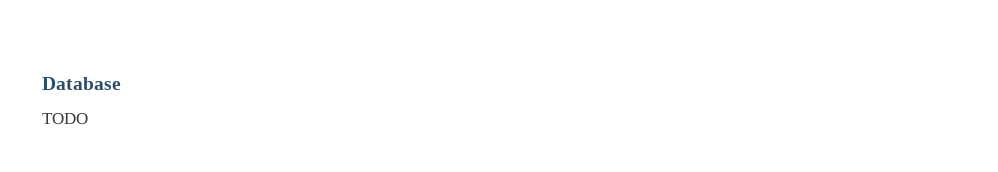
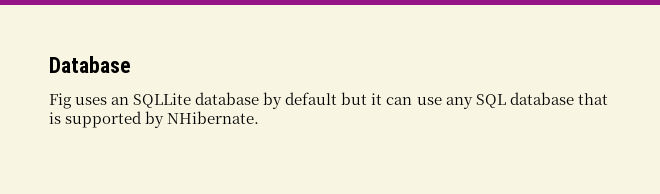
[42,113,88,124] TODO -> [49,92,608,109] [49,111,260,128] Fig uses an SQLLite database by default but it can use any SQL database that is supported by NHibernate.

